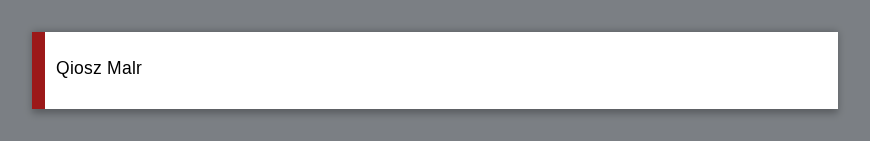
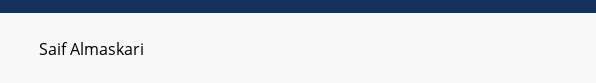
[56,61,142,78] Qiosz Malr -> [39,42,145,55] Saif Almaskari

